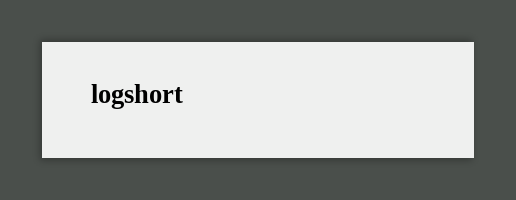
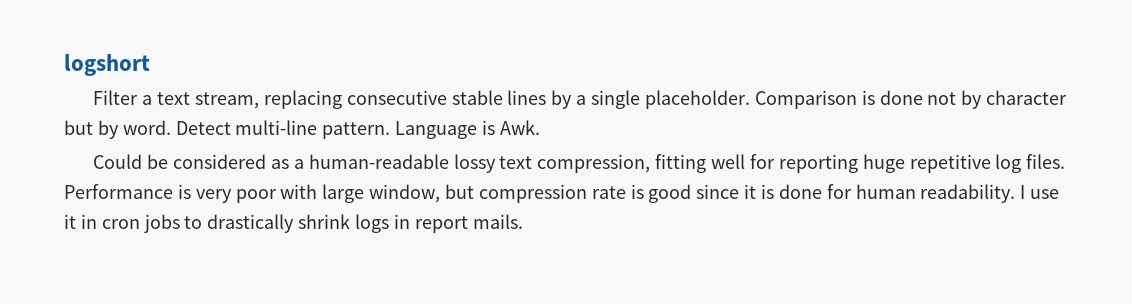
(183, 96) none -> [93,90,1068,109] [64,120,540,139] [93,154,1066,173] [64,184,1060,203] [64,214,523,233] // Filter a text stream, replacing consecutive stable lines by a single placeholder. Comparison is done not by character but by word. Detect multi-line pattern. Language is Awk. // Could be considered as a human-readable lossy text compression, fitting well for reporting huge repetitive log files. Performance is very poor with large window, but compression rate is good since it is done for human readability. I use it in cron jobs to drastically shrink logs in report mails.

